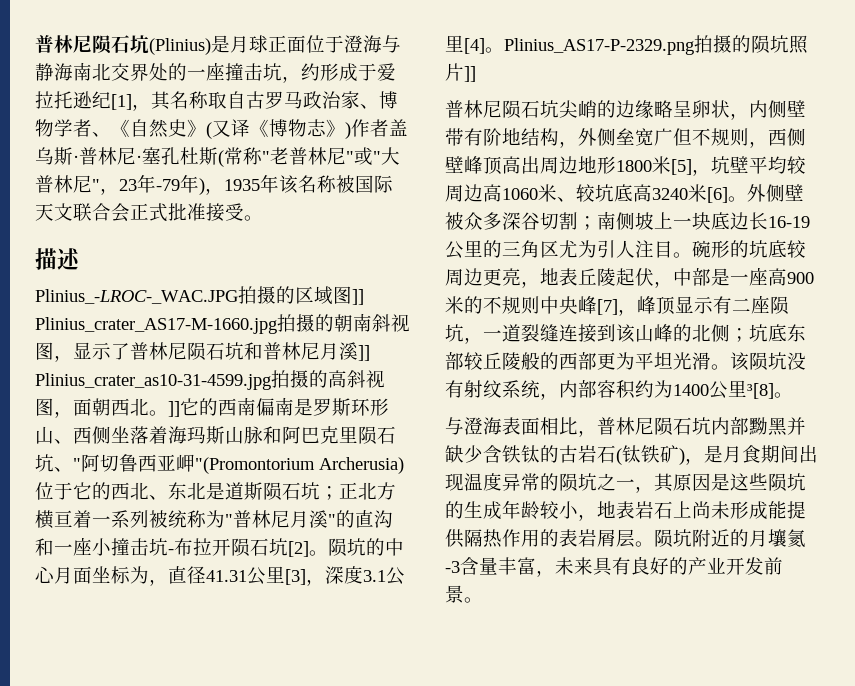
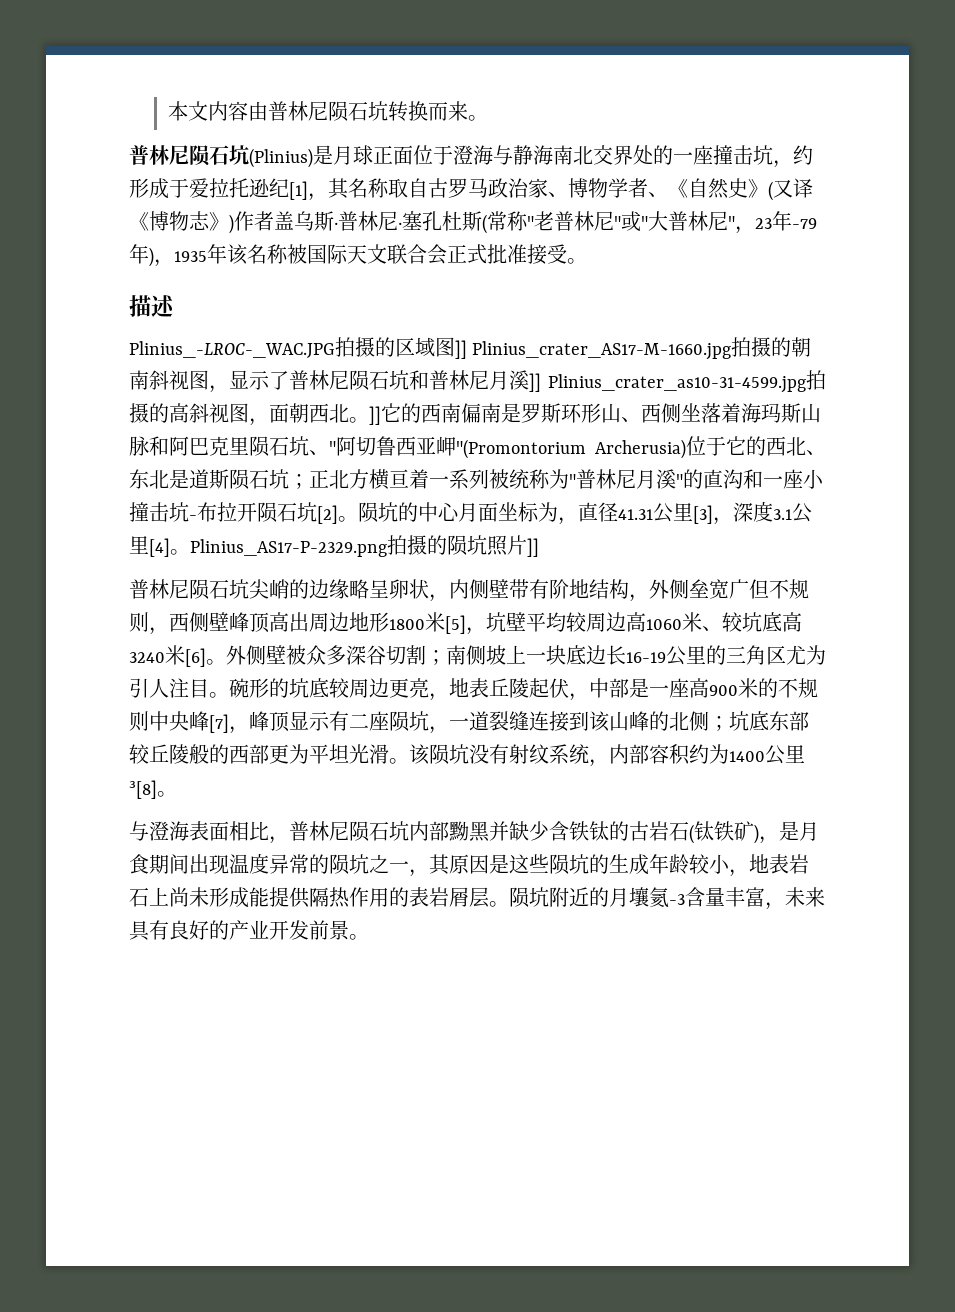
(35, 44) none -> [168,101,489,122] 本文内容由普林尼陨石坑转换而来。 //

